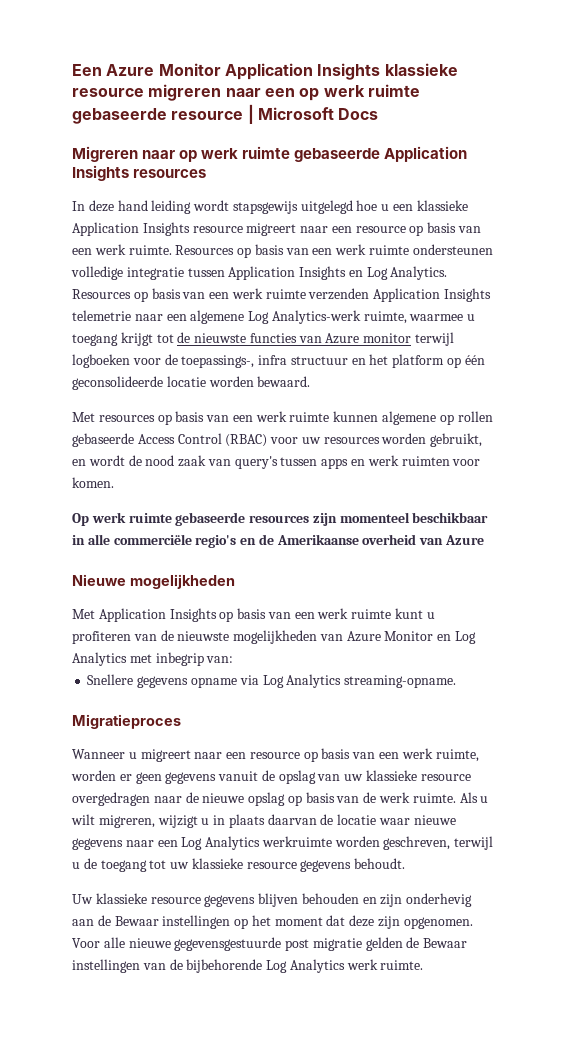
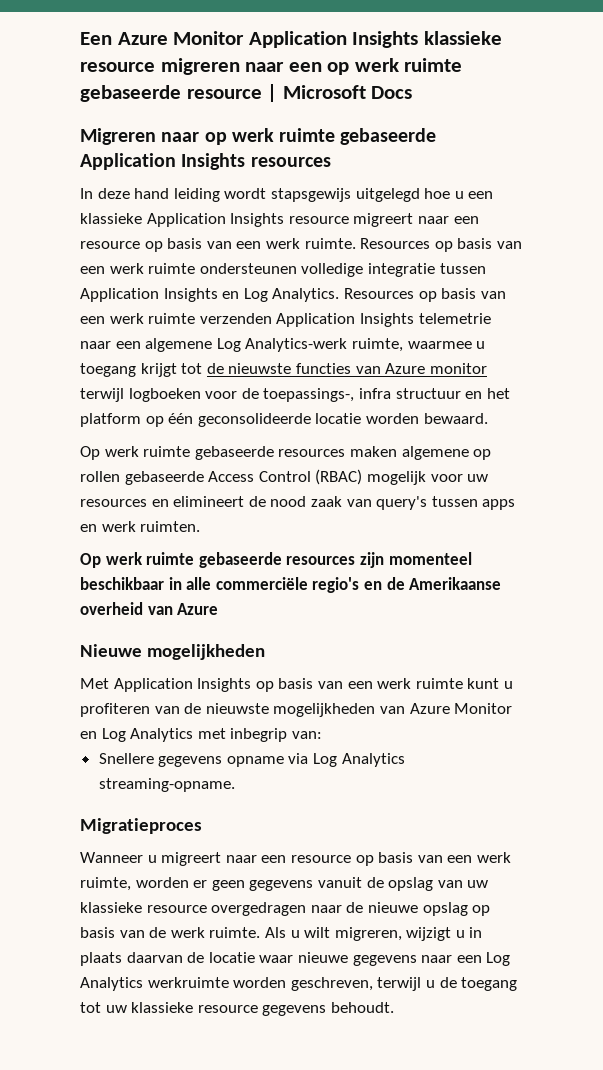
[72,411,379,425] Met resources op basis van een werk ruimte kunnen -> [80,446,397,460] Op werk ruimte gebaseerde resources maken
(268, 440) none -> [366,471,426,485] mogelijk
[381,433,483,447] [72,455,125,466] worden gebruikt, en wordt -> [151,496,245,507] en elimineert
[401,456,481,466] [72,477,114,488] ruimten voor komen. -> [140,521,201,532] ruimten.
[72,893,473,907] [72,915,473,929] [72,937,468,951] [72,959,424,973] // Uw klassieke resource gegevens blijven behouden en zijn onderhevig aan de Bewaar instellingen op het moment dat deze zijn opgenomen. Voor alle nieuwe gegevensgestuurde post migratie gelden de Bewaar instellingen van de bijbehorende Log Analytics werk ruimte. -> (394, 1007) none

